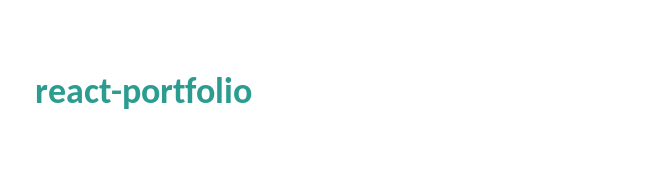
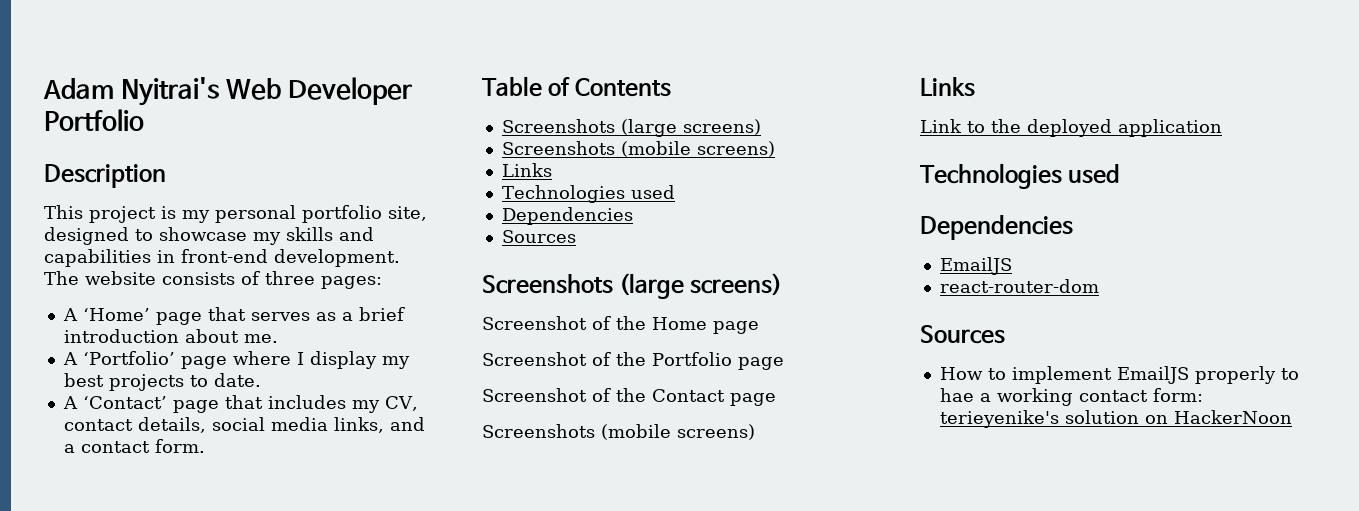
[35,77,252,109] react-portfolio -> [43,77,412,106] [44,109,144,131] [44,164,166,188] [44,205,427,223] [44,227,374,245] [44,249,400,267] [44,271,382,289] [62,307,405,325] [63,329,278,343] [62,351,410,369] [63,373,261,391] [62,395,418,413] [63,417,425,433] [63,439,205,453] [482,76,672,97] [501,119,761,137] [501,141,775,157] [501,163,552,177] [501,185,675,203] [501,207,633,225] [501,230,576,243] [482,273,783,299] [482,316,759,334] [482,352,784,370] [482,388,776,406] [482,424,755,440] [920,77,975,97] [920,119,1222,137] [920,163,1121,189] [920,215,1073,240] [939,257,1012,275] [939,279,1099,293] [920,325,1005,344] [939,366,1299,384] [939,388,1203,406] [939,410,1292,428] Adam Nyitrai's Web Developer Portfolio // Description // This project is my personal portfolio site, designed to showcase my skills and capabilities in front-end development. The website consists of three pages: // A ‘Home’ page that serves as a brief introduction about me. // A ‘Portfolio’ page where I display my best projects to date. // A ‘Contact’ page that includes my CV, contact details, social media links, and a contact form. // Table of Contents // Screenshots (large screens) // Screenshots (mobile screens) // Links // Technologies used // Dependencies // Sources // Screenshots (large screens) // Screenshot of the Home page // Screenshot of the Portfolio page // Screenshot of the Contact page // Screenshots (mobile screens) // Links // Link to the deployed application // Technologies used // Dependencies // EmailJS // react-router-dom // Sources // How to implement EmailJS properly to hae a working contact form: terieyenike's solution on HackerNoon

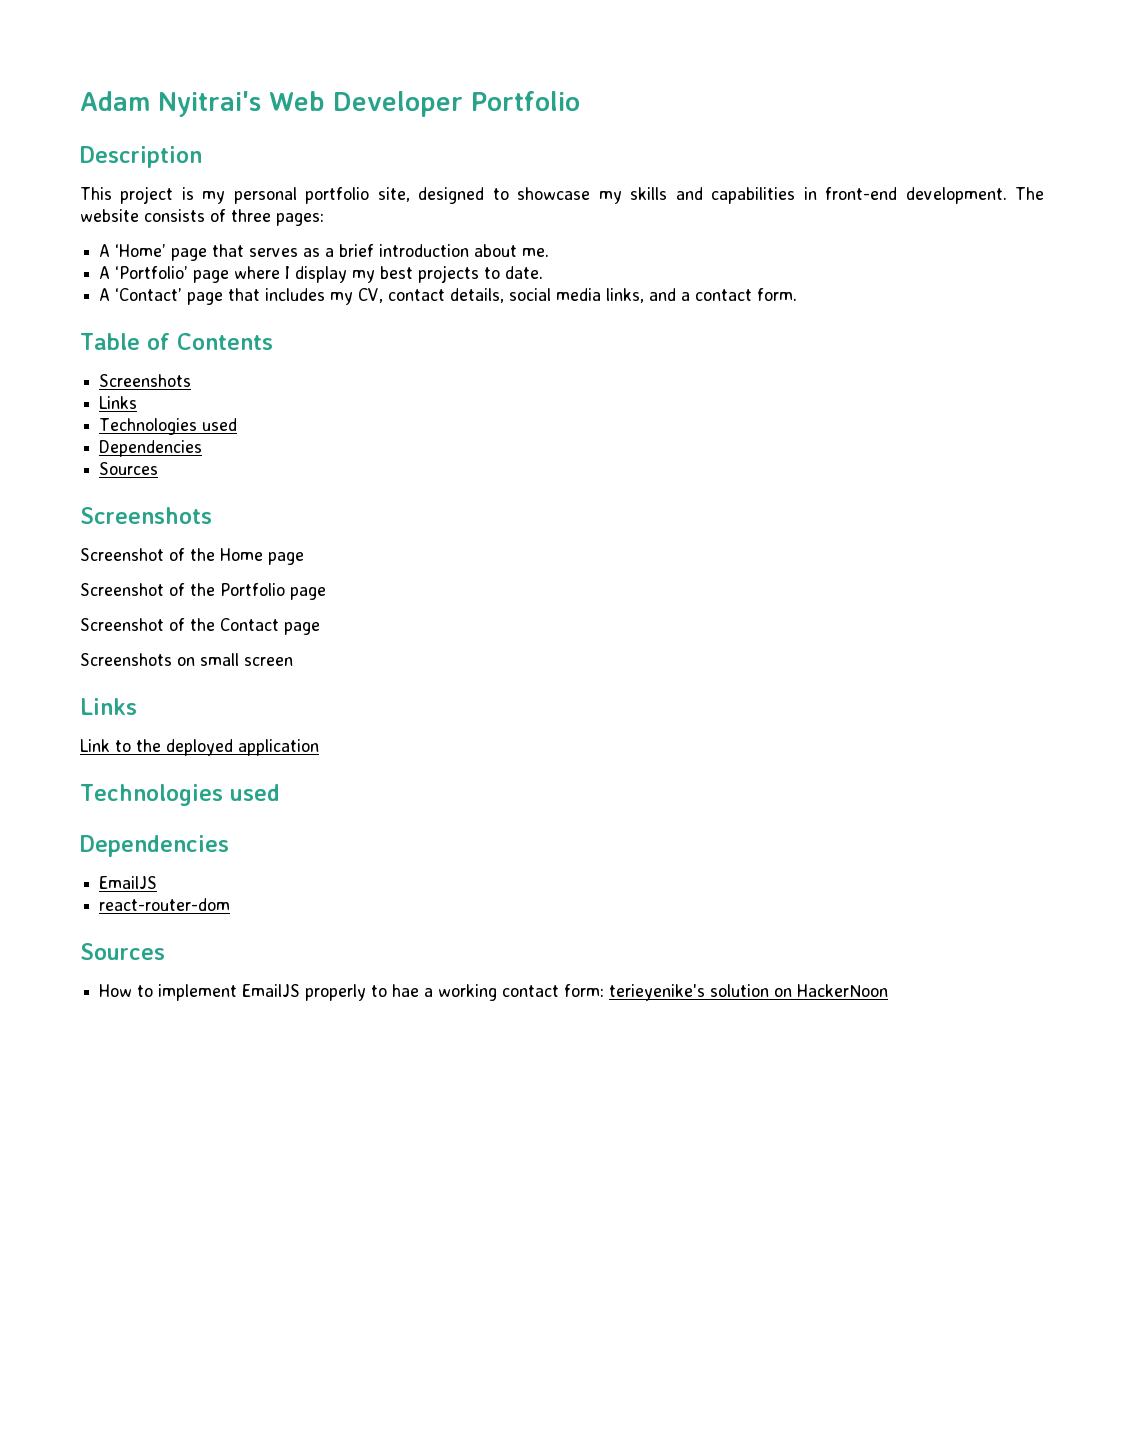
[620,119,761,137] [501,141,775,157] (large screens) // Screenshots (mobile screens) -> (192, 380) none
[619,273,783,299] (large screens) -> (212, 515) none
[601,424,755,440] (mobile screens) -> [177,653,293,666] on small screen

